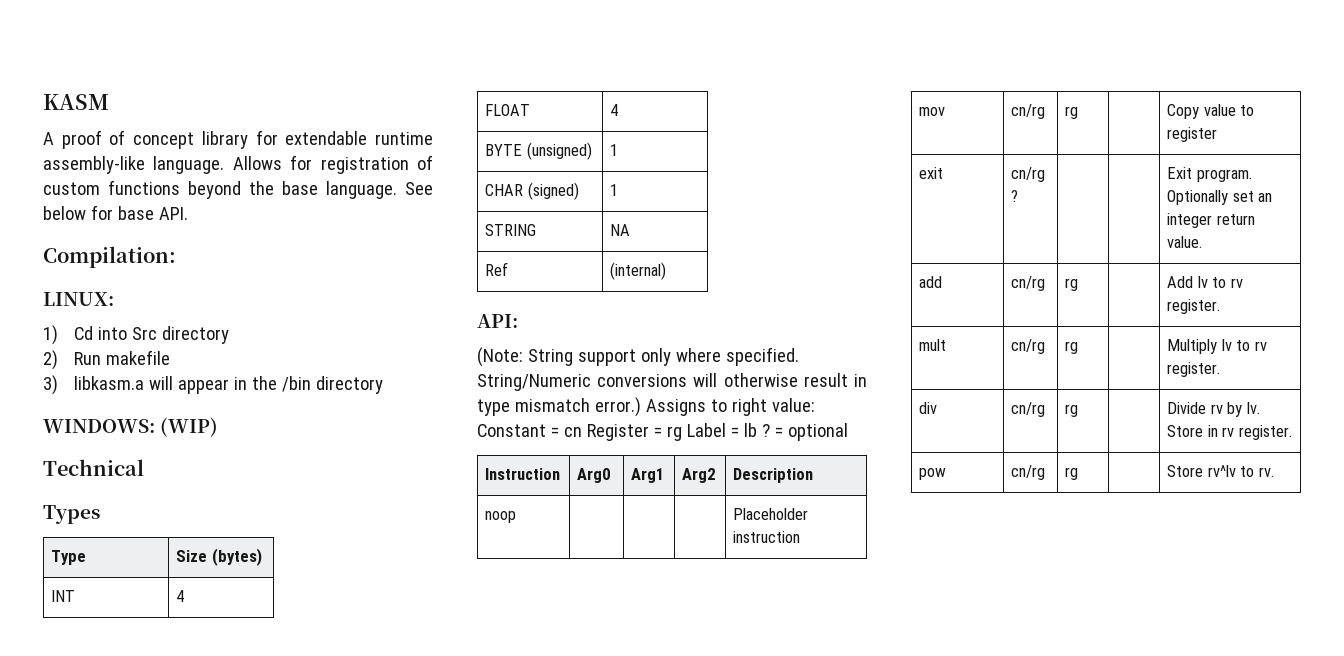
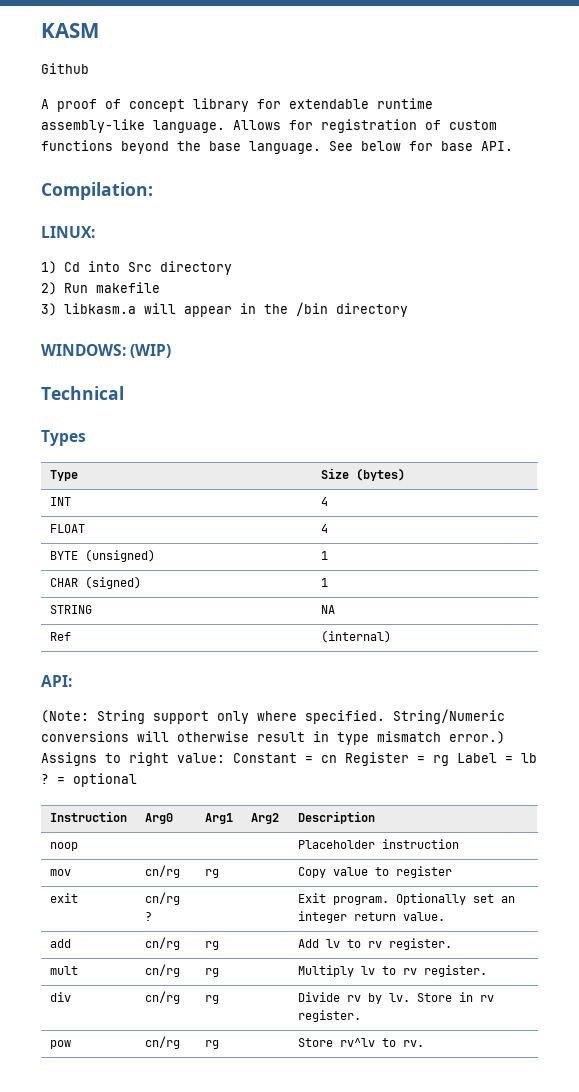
(109, 102) none -> [41,63,89,74] // Github

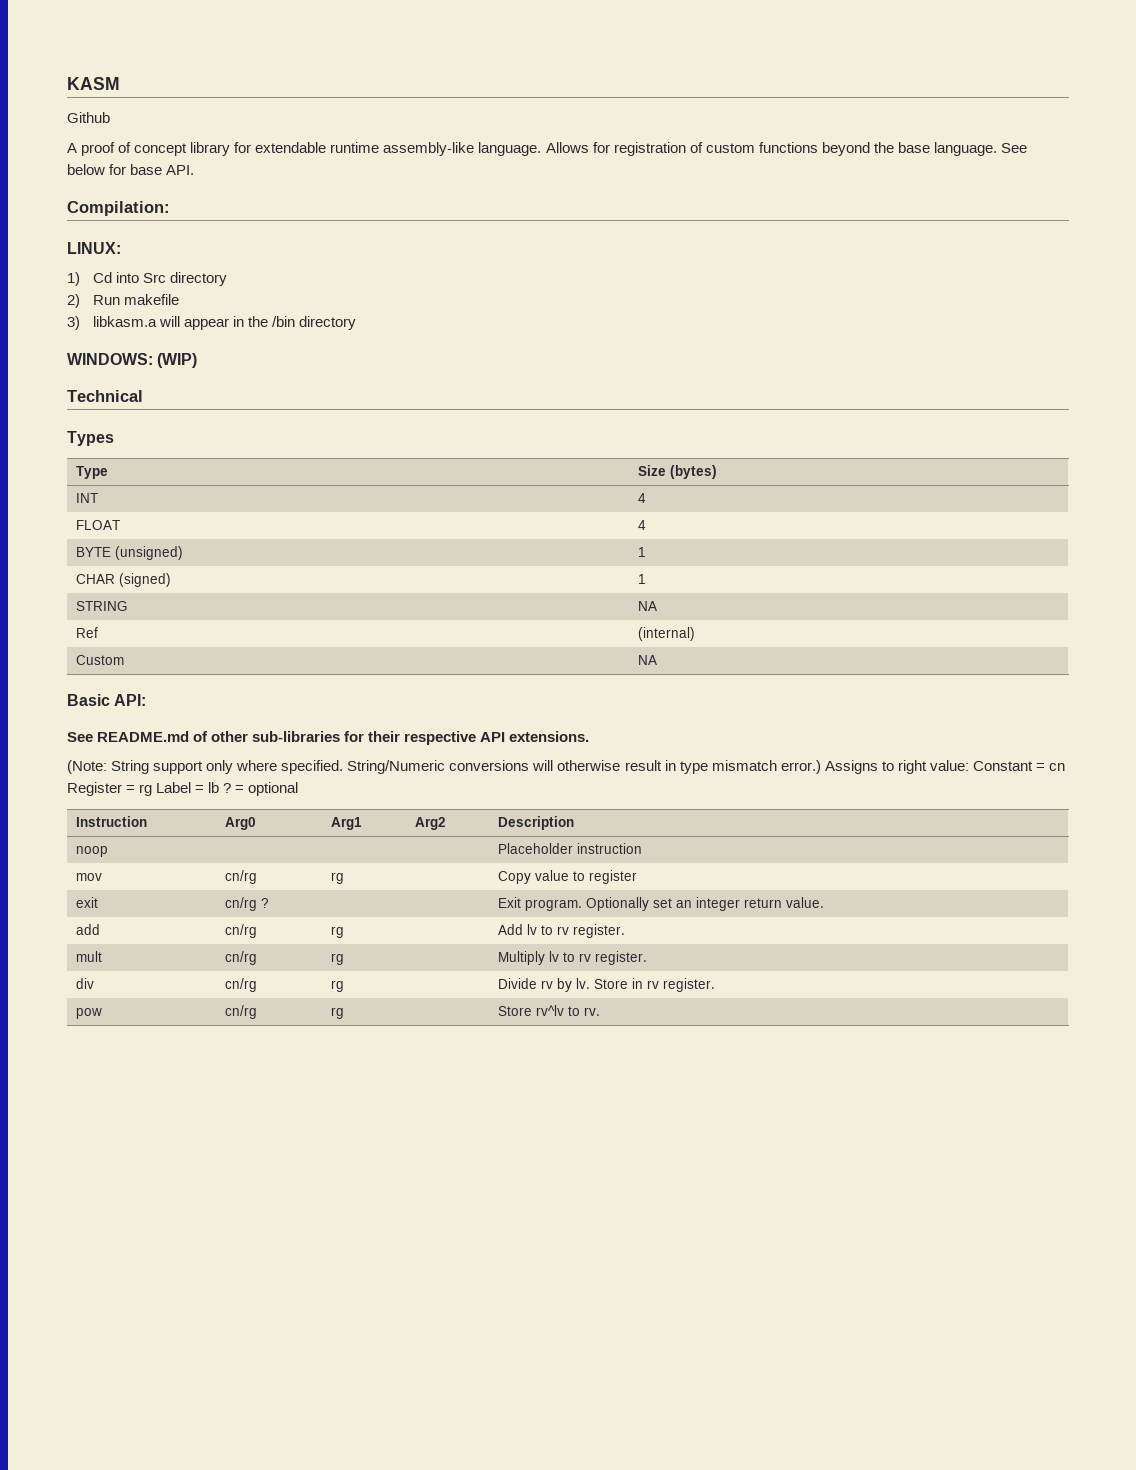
[41,675,72,687] // API: -> [76,655,125,665] [638,655,658,665] [67,694,147,706] [67,731,590,745] // Custom | NA // Basic API: // See README.md of other sub-libraries for their respective API extensions.

